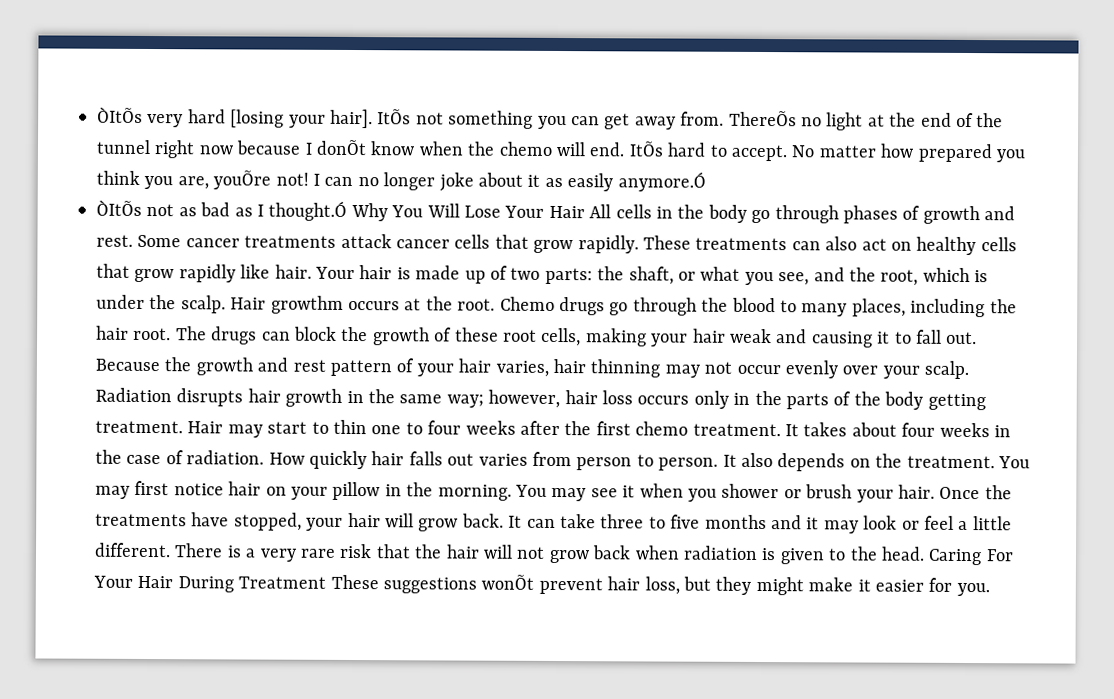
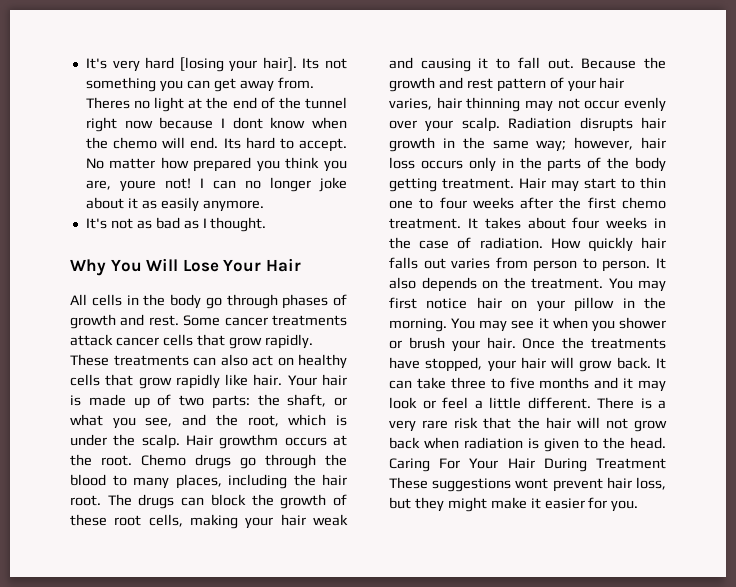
[97,106,143,123] ÒItÕs -> [85,58,107,69] It's
[377,109,412,125] ItÕs -> [302,58,320,69] Its
[728,110,797,127] ThereÕs -> [85,97,130,109] Theres
[316,139,367,156] donÕt -> [232,117,263,129] dont
[628,141,664,157] ItÕs -> [223,138,241,149] Its
[213,170,272,190] youÕre -> [119,180,156,192] youre
[617,171,706,192] [96,199,142,216] anymore.Ó // ÒItÕs -> [202,200,264,212] [85,218,107,229] anymore. // It's
[268,200,348,221] thought.Ó -> [210,217,267,232] thought. //
(585, 212) none -> (301, 265) //
[481,574,535,590] wonÕt -> [515,478,549,489] wont

